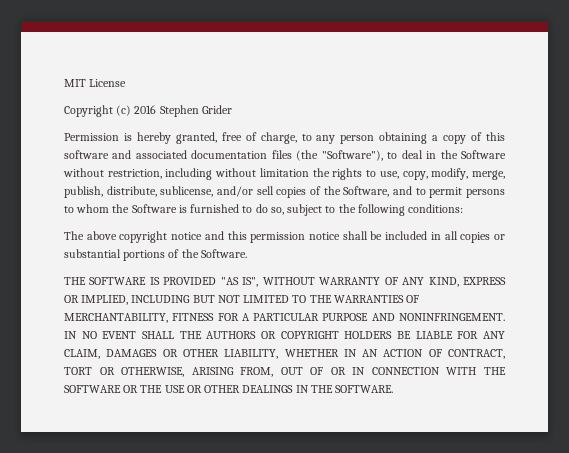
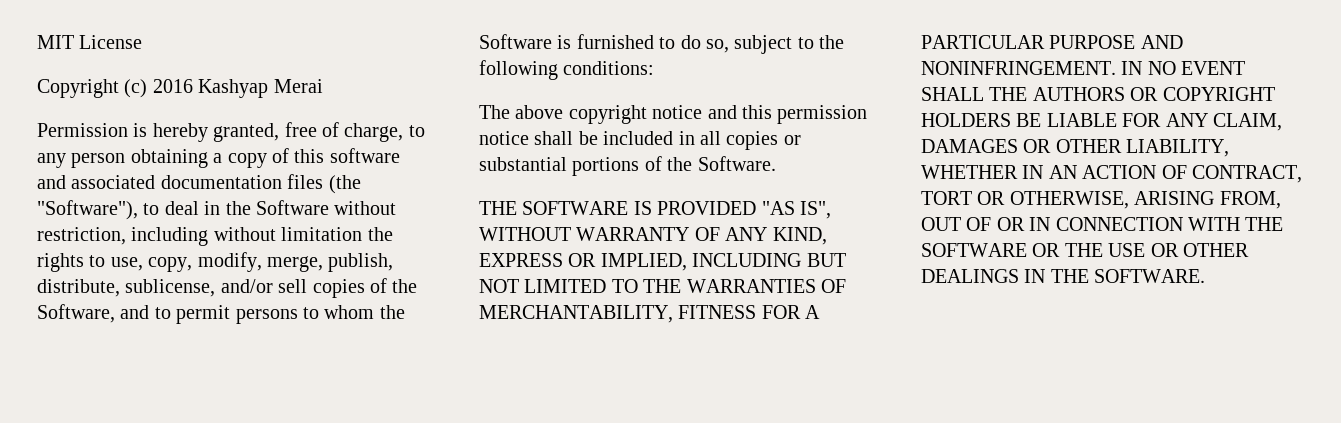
[159,105,232,117] Stephen Grider -> [198,79,323,98] Kashyap Merai

